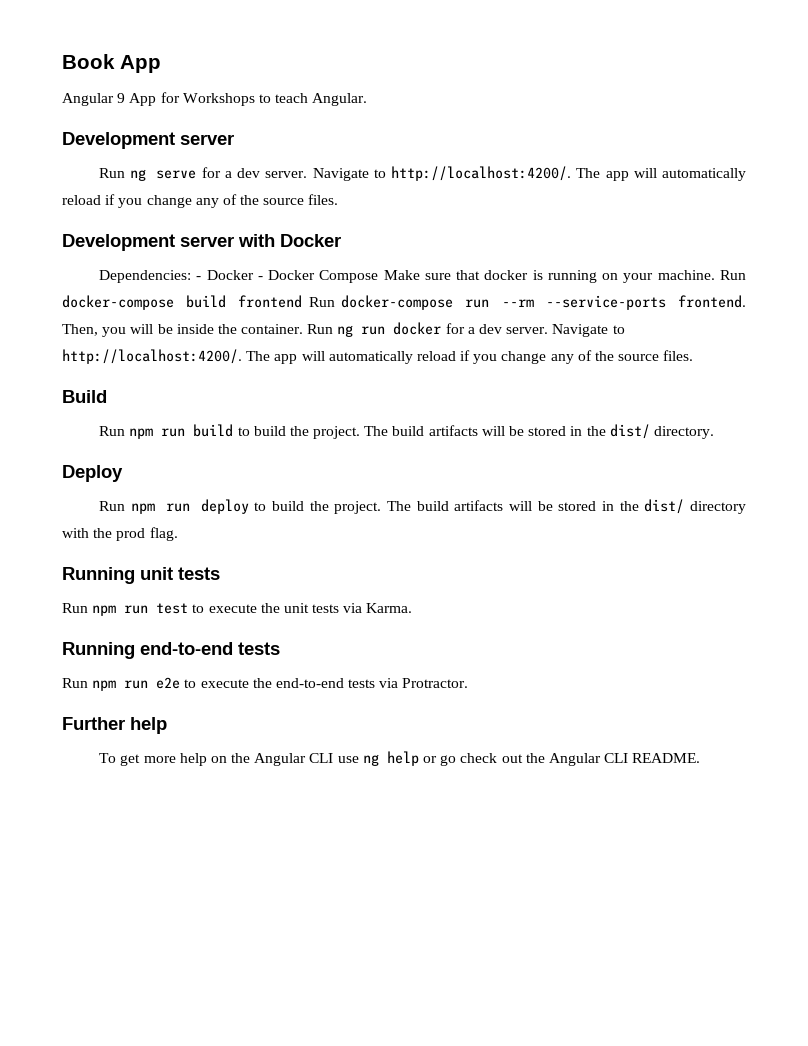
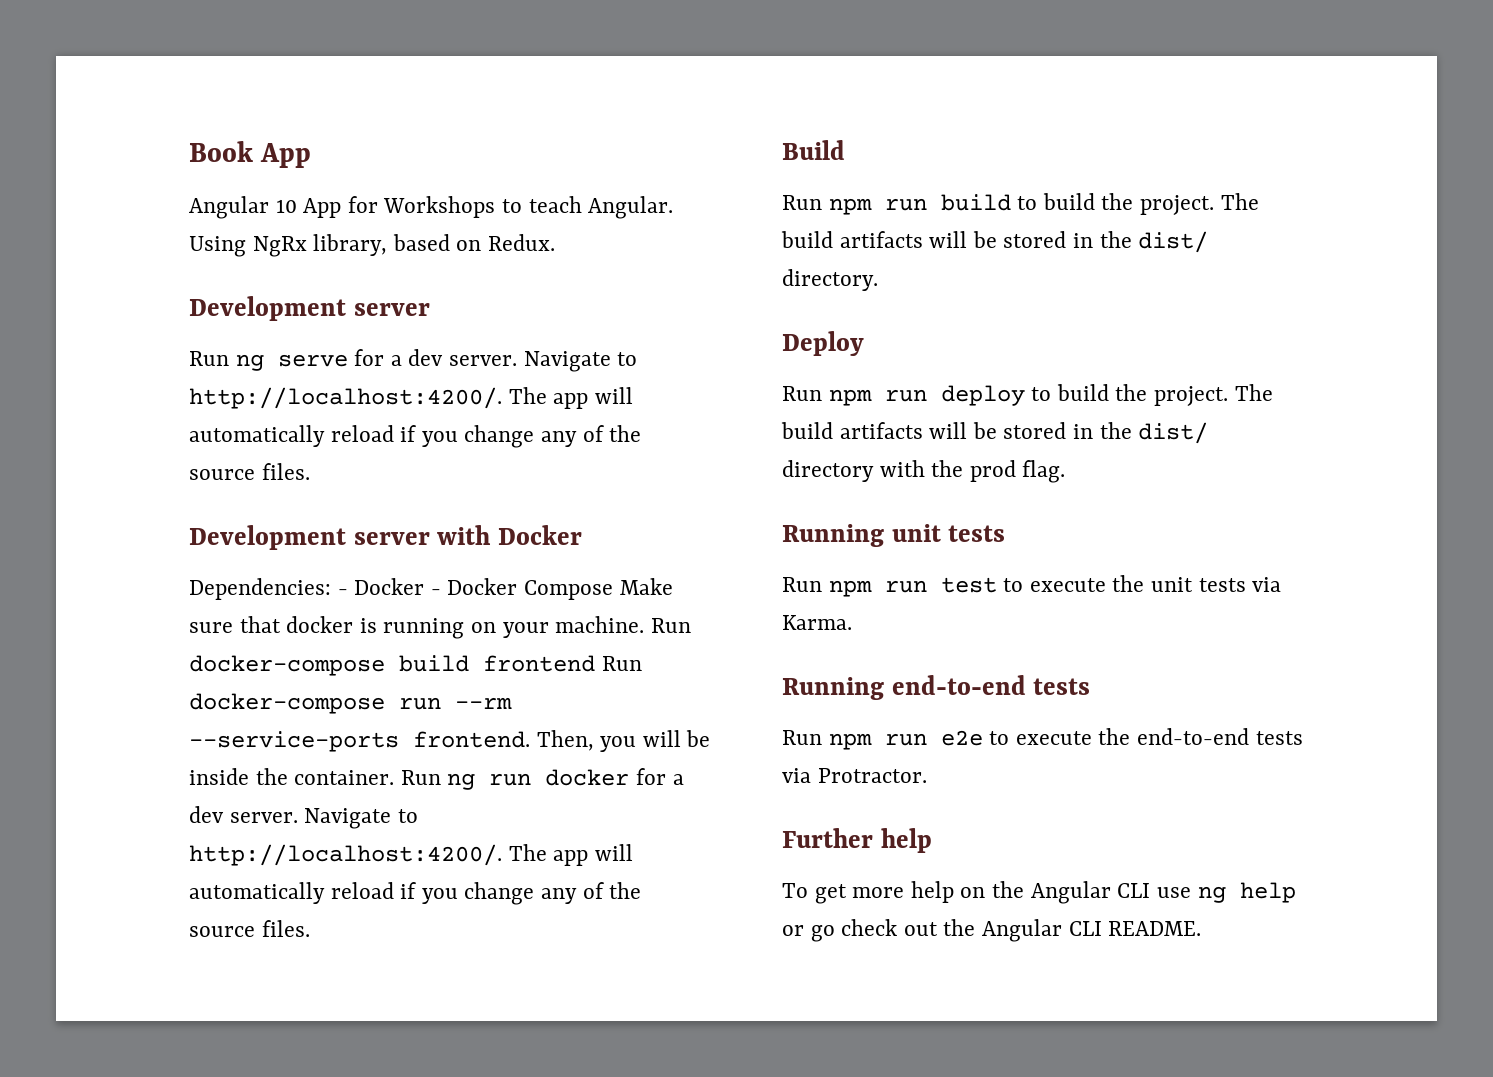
[117,93,126,103] 9 -> [275,199,297,213] 10
(368, 99) none -> [189,234,556,257] Using NgRx library, based on Redux.

